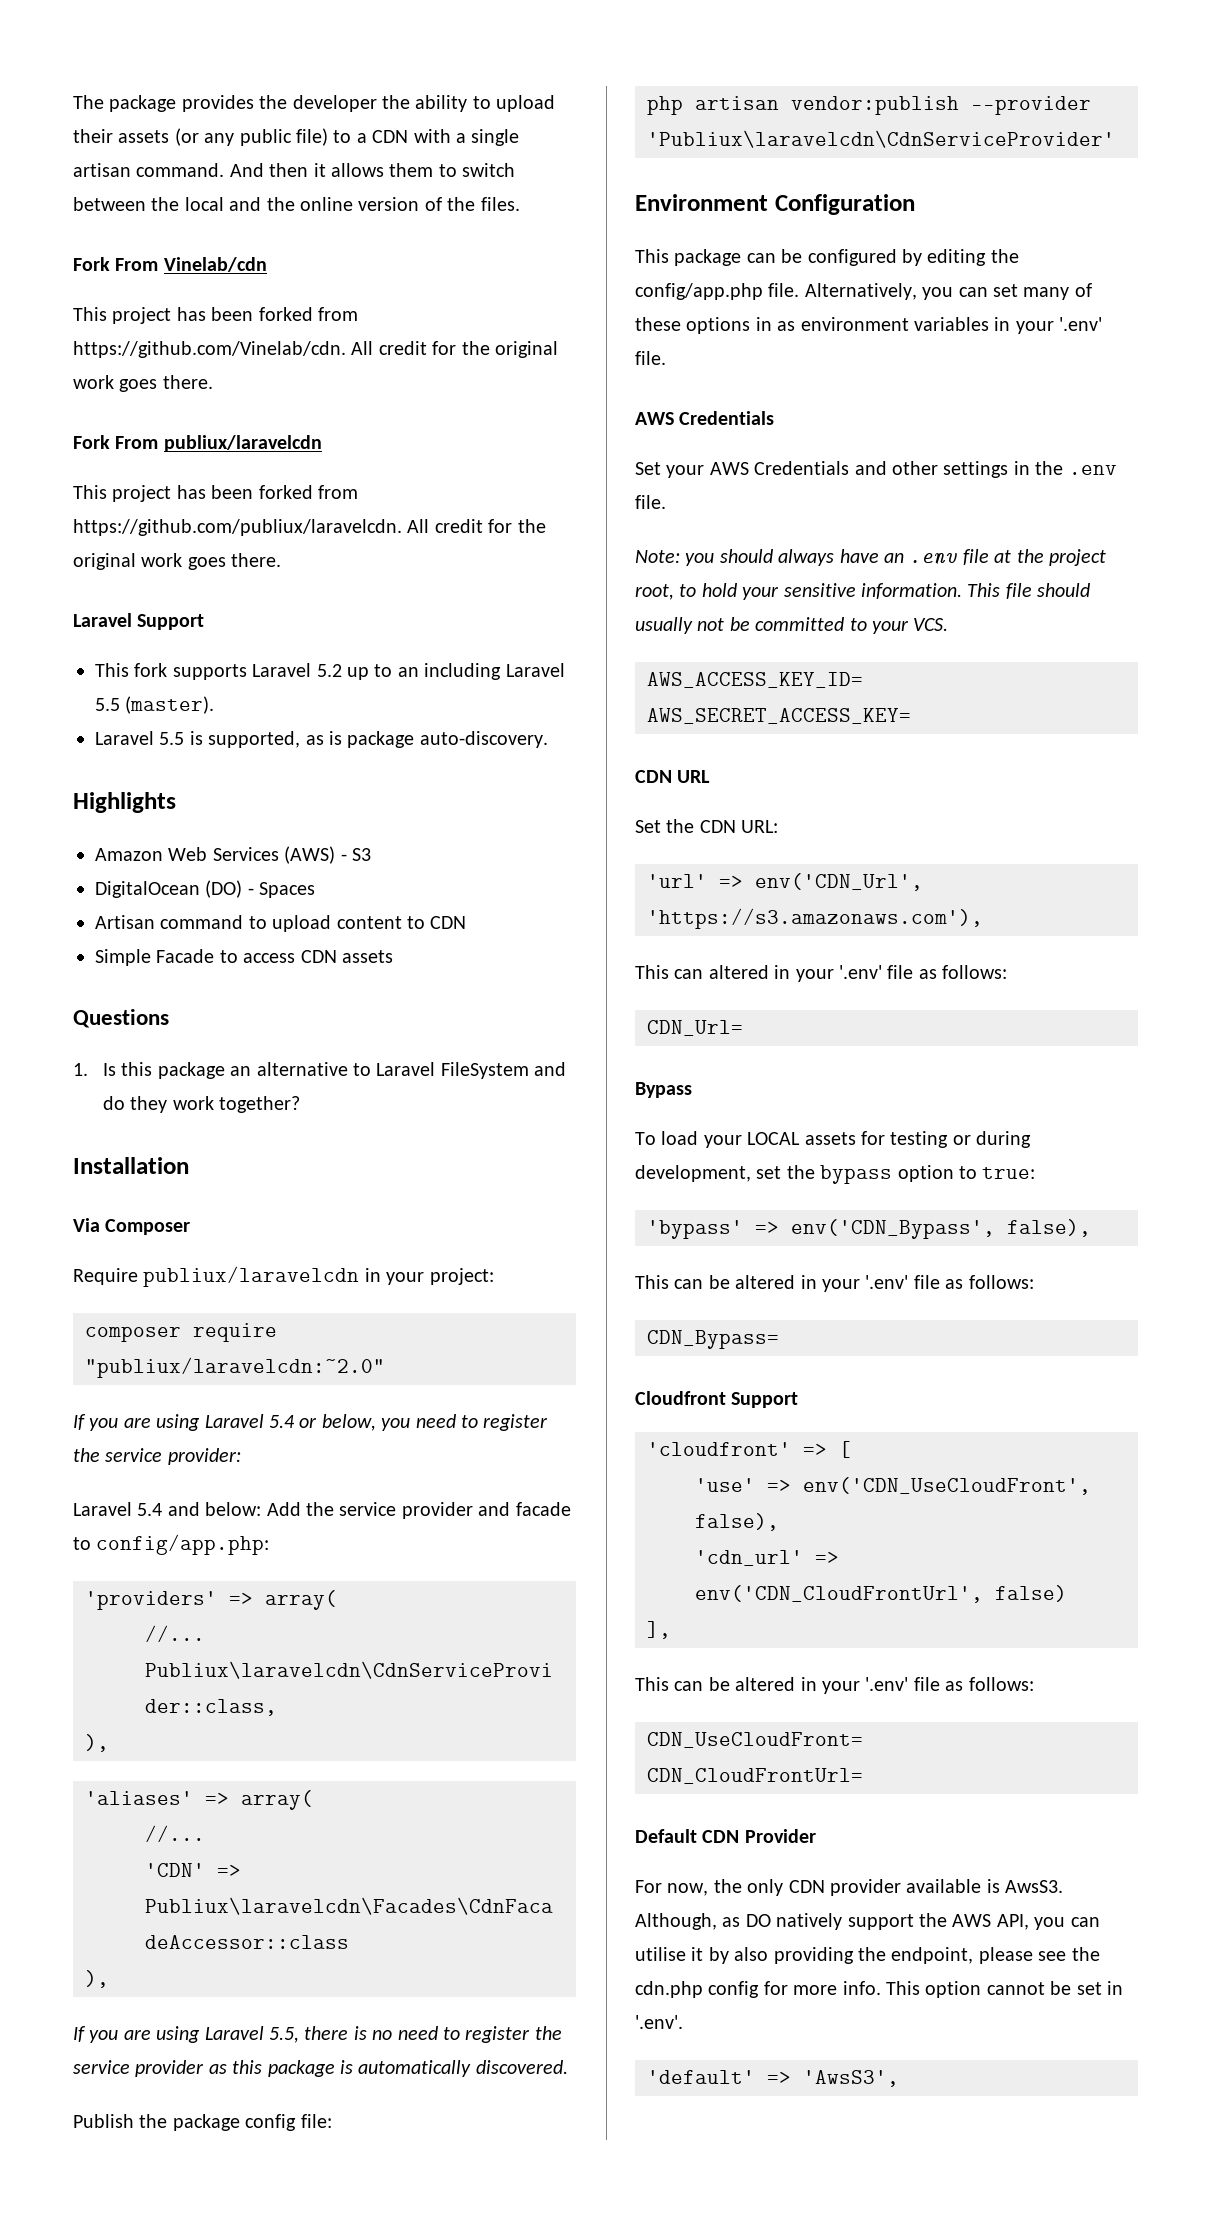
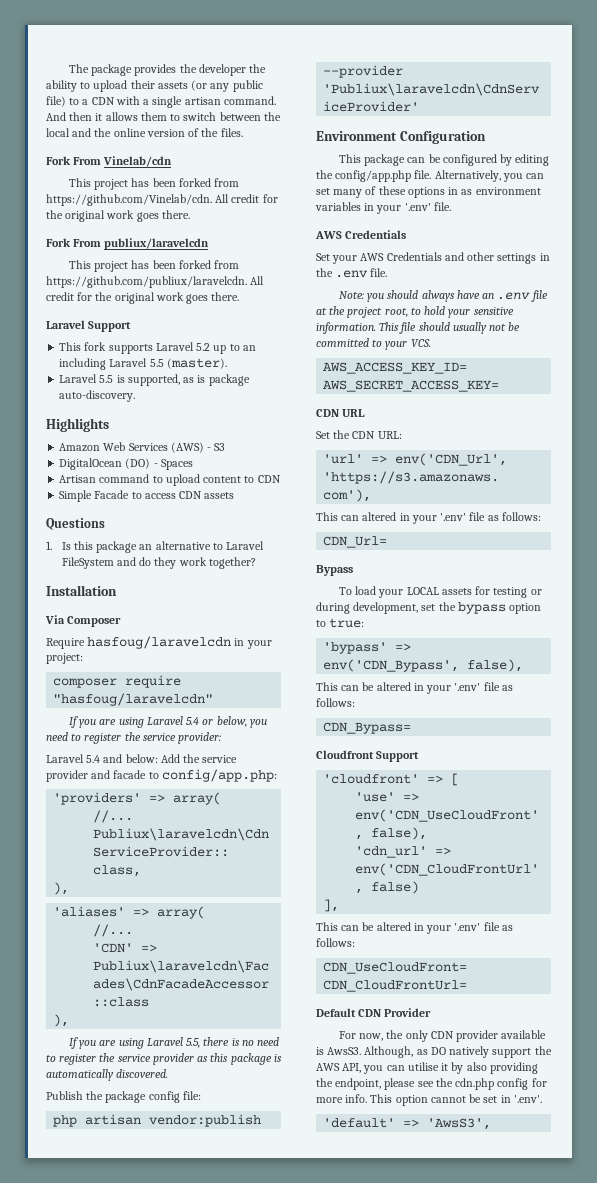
[143,1266,360,1287] publiux/laravelcdn -> [87,636,232,649] hasfoug/laravelcdn
[85,1357,385,1378] "publiux/laravelcdn:~2.0" -> [53,693,214,706] "hasfoug/laravelcdn"

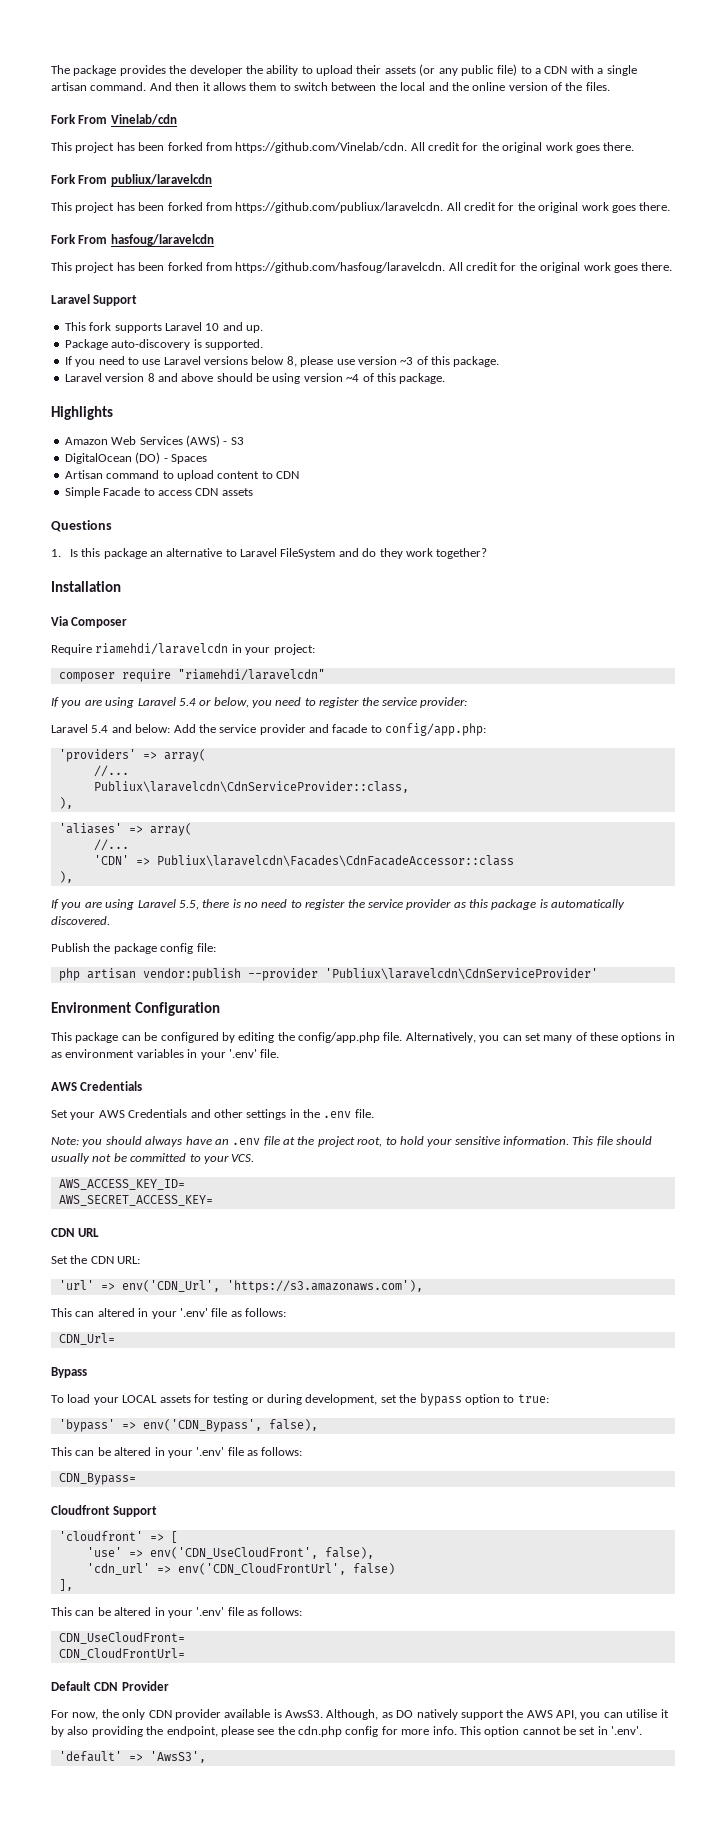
(240, 296) none -> [51,234,214,246] [51,262,673,273] // Fork From hasfoug/laravelcdn // This project has been forked from https://github.com/hasfoug/laravelcdn. All credit for the original work goes there.
[196,343,256,354] [59,358,227,370] [59,374,250,386] [59,390,136,402] 5.2 up to an including Laravel 5.5 (master). // Laravel 5.5 is supported, as is package auto-discovery. -> [205,322,263,333] [64,339,263,350] [64,356,500,367] [64,373,446,384] 10 and up. // Package auto-discovery is supported. // If you need to use Laravel versions below 8, please use version ~3 of this package. // Laravel version 8 and above should be using version ~4 of this package.
[87,636,232,649] hasfoug/laravelcdn -> [95,643,229,655] riamehdi/laravelcdn
[53,693,214,706] "hasfoug/laravelcdn" -> [177,669,325,681] "riamehdi/laravelcdn"

